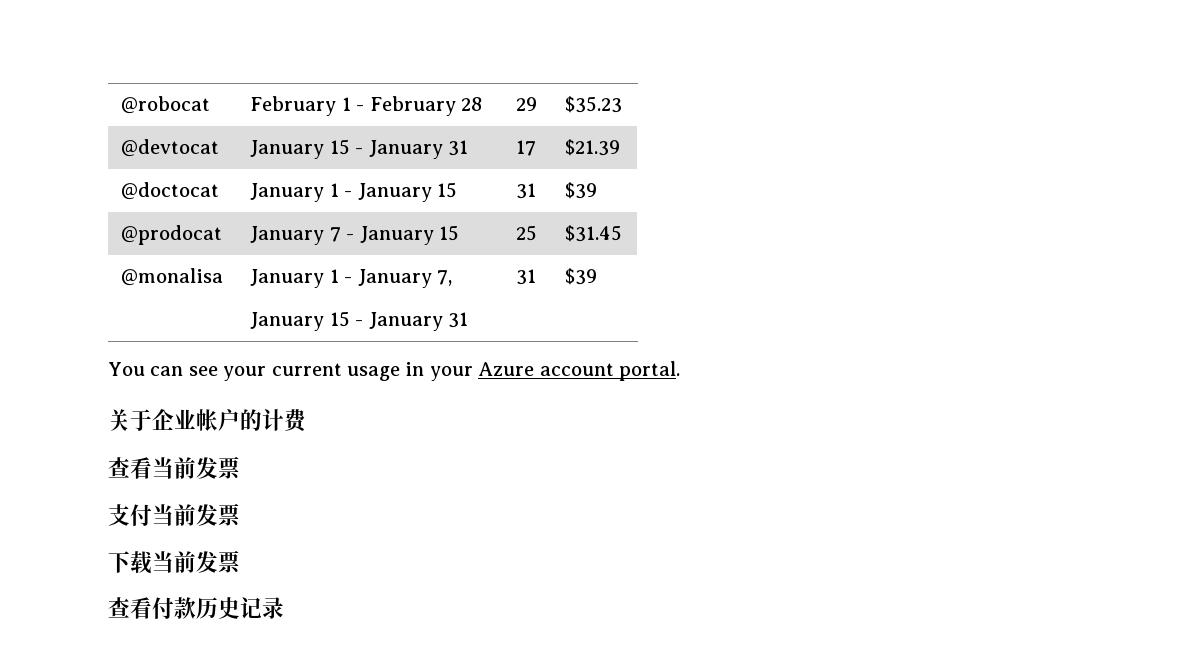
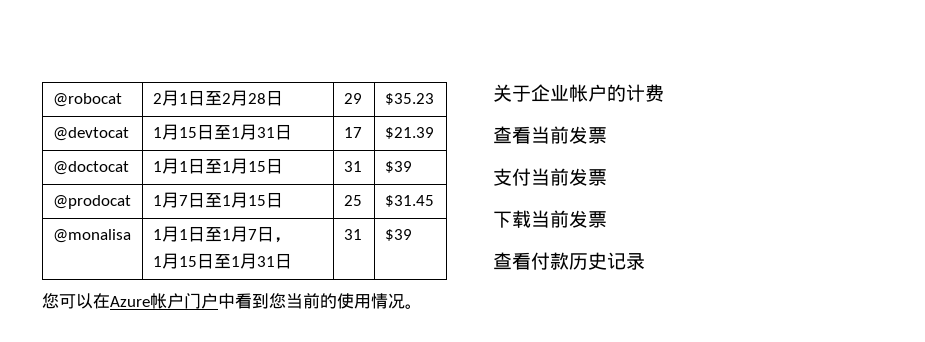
[250,96,456,116] February 1 - February -> [152,90,248,106] 2月1日至2月
(483, 104) none -> [265,90,283,106] 日
[250,139,469,159] January 15 - January 31 -> [152,124,292,140] 1月15日至1月31日
[250,182,458,202] January 1 - January 15 -> [152,158,283,174] 1月1日至1月15日
[250,225,460,245] January 7 - January 15 -> [152,192,283,208] 1月7日至1月15日
[250,269,453,288] [250,311,469,331] [516,269,537,285] [565,268,598,285] [108,361,680,381] January 1 - January 7, // January 15 - January 31 | 31 | $39 // You can see your current usage in your Azure account portal. -> [152,226,291,243] [152,253,292,269] [343,229,362,240] [384,229,412,241] [42,293,422,309] 1月1日至1月7日， // 1月15日至1月31日 | 31 | $39 // 您可以在Azure帐户门户中看到您当前的使用情况。

